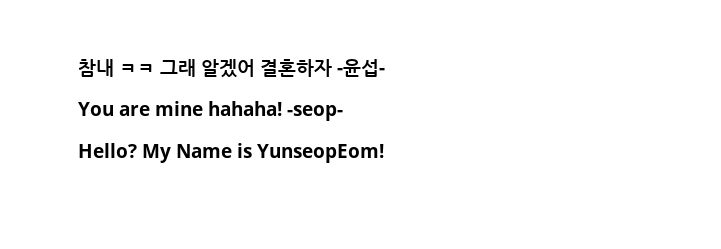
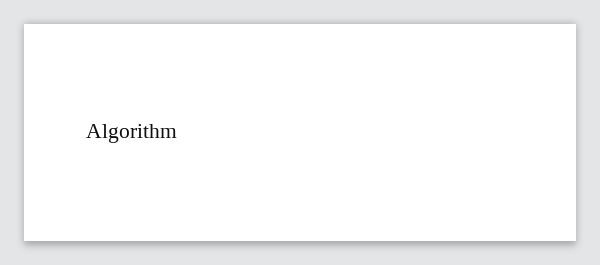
[78,59,385,78] [78,101,343,121] [78,143,384,163] 참내 ㅋㅋ 그래 알겠어 결혼하자 -윤섭- // You are mine hahaha! -seop- // Hello? My Name is YunseopEom! -> [86,124,177,143] Algorithm

